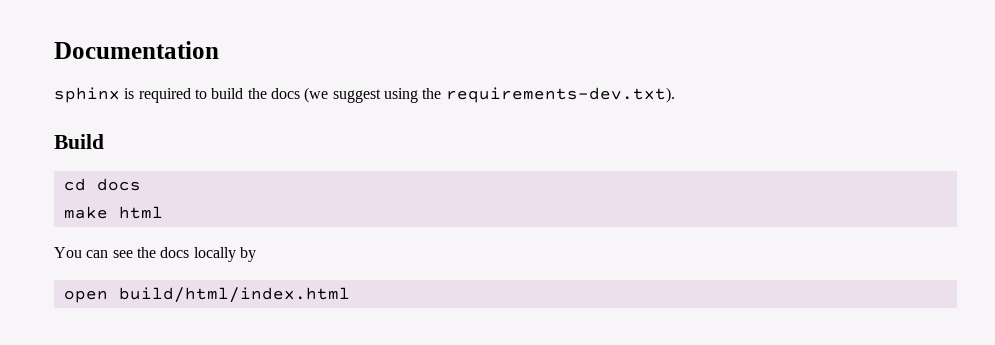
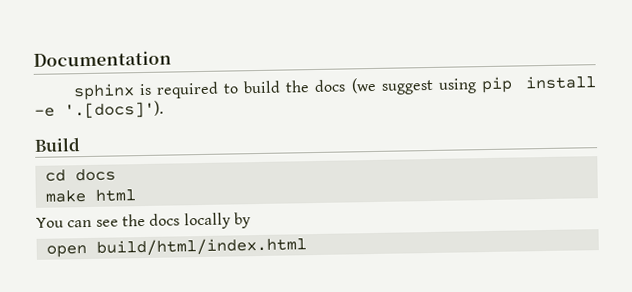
[422,87,675,103] the requirements-dev.txt). -> [480,75,597,94] [34,100,164,119] pip install -e '.[docs]').

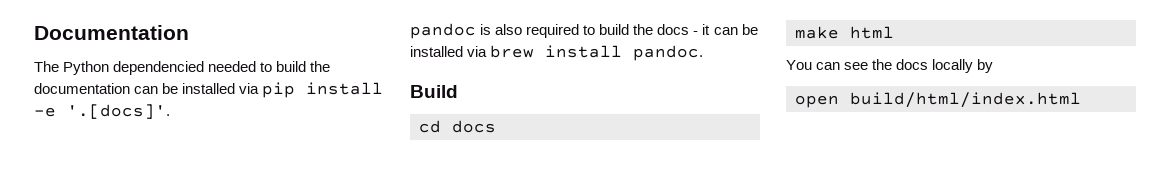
[72,83,152,101] sphinx is -> [34,61,331,75] [34,82,384,98] [34,104,170,119] [410,23,523,39] The Python dependencied needed to build the documentation can be installed via pip install -e '.[docs]'. // pandoc is also
[350,75,597,95] [34,100,164,119] (we suggest using pip install -e '.[docs]'). -> [693,24,758,35] [410,45,704,61] - it can be installed via brew install pandoc.

